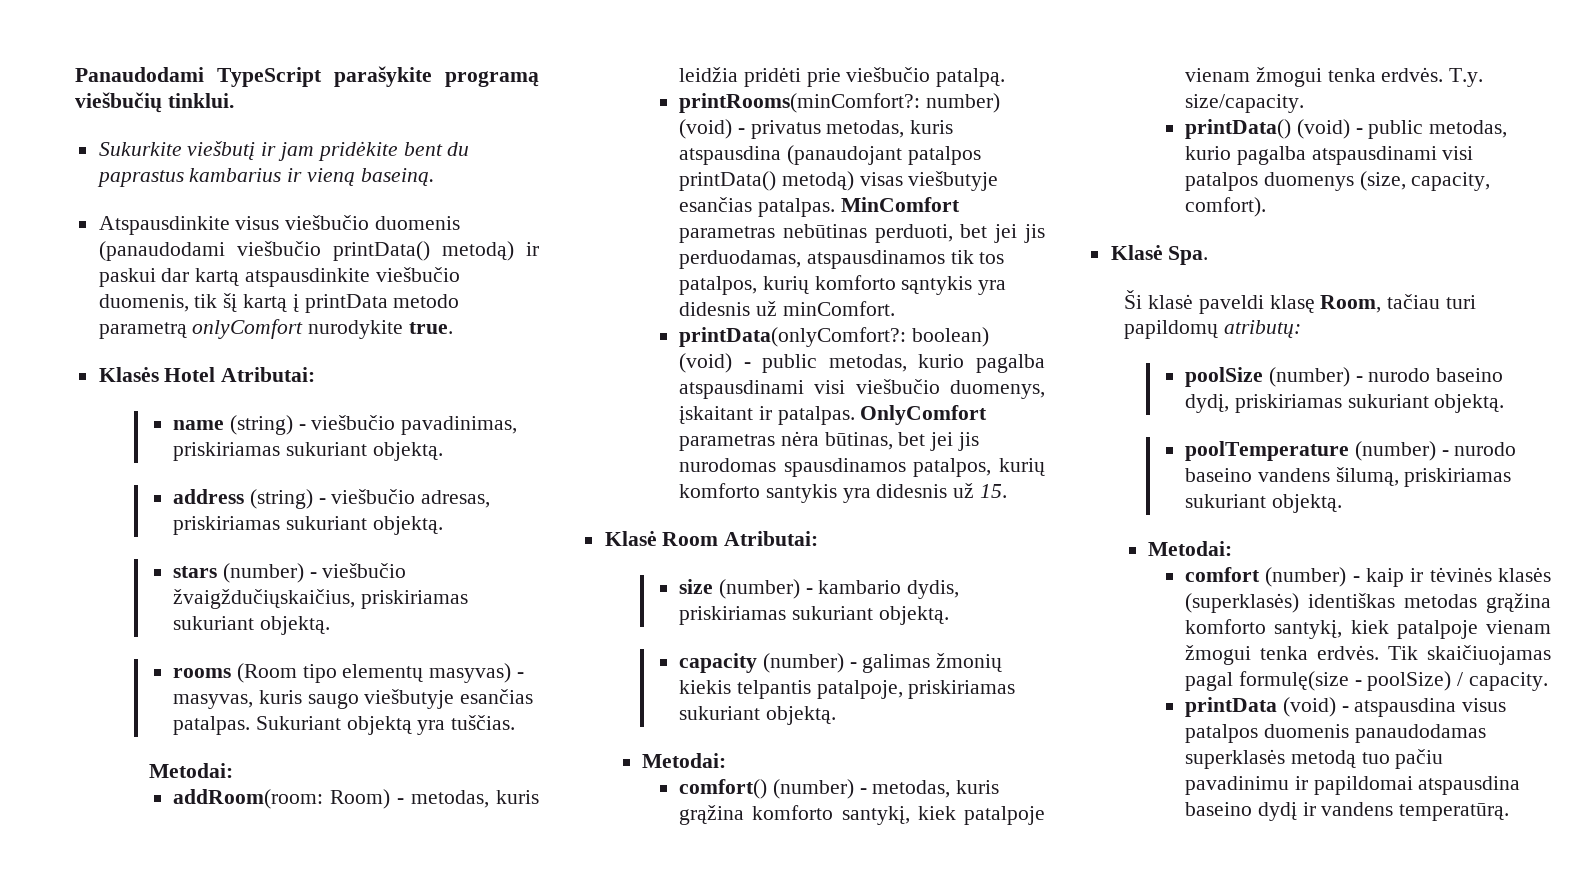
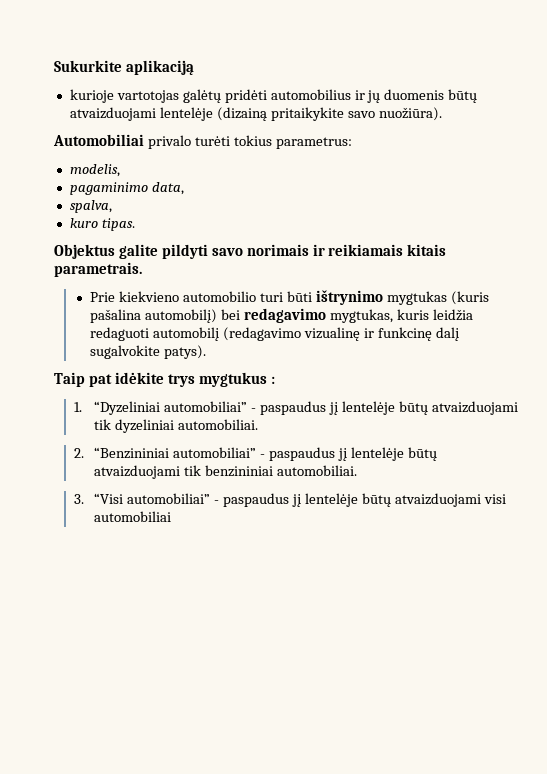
[75,66,539,87] [75,92,234,113] [98,141,470,161] [96,168,434,187] [98,215,461,235] [98,241,539,261] [98,267,460,287] [98,293,460,313] [98,319,454,339] [98,367,316,382] [173,415,518,435] [173,442,443,461] [173,489,491,509] [173,516,443,535] [173,563,407,583] [173,589,468,609] [173,616,330,635] [173,663,525,683] [173,689,534,709] [173,715,516,735] [149,763,234,778] [173,789,539,809] [679,67,1006,87] [679,93,1000,113] [679,119,954,139] [679,145,981,165] [679,171,999,191] [679,197,960,217] [679,224,1045,243] [679,250,1005,269] [679,275,1007,295] [679,301,895,316] [679,327,989,347] [679,353,1045,373] [679,379,1045,399] [679,405,988,425] [679,431,980,451] [679,458,1045,477] [679,483,1008,503] [604,531,819,546] [679,579,960,599] [679,606,949,625] [679,653,1003,673] [679,680,1016,699] [679,706,836,725] [641,753,726,768] [679,779,1000,799] [679,805,1045,825] [1185,67,1484,87] [1185,94,1305,113] [1185,119,1508,139] [1185,146,1474,165] [1185,171,1491,191] [1185,197,1267,217] [1110,245,1209,265] [1124,290,1477,314] [1124,320,1302,339] [1185,367,1504,387] [1185,394,1505,413] [1185,441,1517,461] [1185,467,1512,487] [1185,494,1342,513] [1147,541,1232,556] [1185,567,1551,587] [1185,593,1551,613] [1185,619,1551,639] [1185,645,1551,665] [1185,671,1549,691] [1185,697,1507,717] [1185,724,1486,743] [1185,749,1444,769] [1185,776,1521,795] [1185,802,1510,821] Panaudodami TypeScript parašykite programą viešbučių tinklui. // Sukurkite viešbutį ir jam pridėkite bent du paprastus kambarius ir vieną baseiną. // Atspausdinkite visus viešbučio duomenis (panaudodami viešbučio printData() metodą) ir paskui dar kartą atspausdinkite viešbučio duomenis, tik šį kartą į printData metodo parametrą onlyComfort nurodykite true. // Klasės Hotel Atributai: // name (string) - viešbučio pavadinimas, priskiriamas sukuriant objektą. // address (string) - viešbučio adresas, priskiriamas sukuriant objektą. // stars (number) - viešbučio žvaigždučiųskaičius, priskiriamas sukuriant objektą. // rooms (Room tipo elementų masyvas) - masyvas, kuris saugo viešbutyje esančias patalpas. Sukuriant objektą yra tuščias. // Metodai: // addRoom(room: Room) - metodas, kuris leidžia pridėti prie viešbučio patalpą. // printRooms(minComfort?: number) (void) - privatus metodas, kuris atspausdina (panaudojant patalpos printData() metodą) visas viešbutyje esančias patalpas. MinComfort parametras nebūtinas perduoti, bet jei jis perduodamas, atspausdinamos tik tos patalpos, kurių komforto sąntykis yra didesnis už minComfort. // printData(onlyComfort?: boolean) (void) - public metodas, kurio pagalba atspausdinami visi viešbučio duomenys, įskaitant ir patalpas. OnlyComfort parametras nėra būtinas, bet jei jis nurodomas spausdinamos patalpos, kurių komforto santykis yra didesnis už 15. // Klasė Room Atributai: // size (number) - kambario dydis, priskiriamas sukuriant objektą. // capacity (number) - galimas žmonių kiekis telpantis patalpoje, priskiriamas sukuriant objektą. // Metodai: // comfort() (number) - metodas, kuris grąžina komforto santykį, kiek patalpoje vienam žmogui tenka erdvės. T.y. size/capacity. // printData() (void) - public metodas, kurio pagalba atspausdinami visi patalpos duomenys (size, capacity, comfort). // Klasė Spa. // Ši klasė paveldi klasę Room, tačiau turi papildomų atributų: // poolSize (number) - nurodo baseino dydį, priskiriamas sukuriant objektą. // poolTemperature (number) - nurodo baseino vandens šilumą, priskiriamas sukuriant objektą. // Metodai: // comfort (number) - kaip ir tėvinės klasės (superklasės) identiškas metodas grąžina komforto santykį, kiek patalpoje vienam žmogui tenka erdvės. Tik skaičiuojamas pagal formulę(size - poolSize) / capacity. // printData (void) - atspausdina visus patalpos duomenis panaudodamas superklasės metodą tuo pačiu pavadinimu ir papildomai atspausdina baseino dydį ir vandens temperatūrą. -> [54,60,194,75] [69,89,478,103] [69,107,442,121] [53,134,352,149] [69,164,120,177] [69,182,184,195] [69,200,112,213] [69,218,135,231] [54,244,447,259] [54,262,142,277] [90,290,489,305] [90,308,473,323] [90,327,459,341] [90,345,207,359] [54,372,275,387] [74,401,518,415] [94,419,259,433] [74,447,437,461] [94,465,358,479] [74,493,506,507] [94,511,172,522] Sukurkite aplikaciją // kurioje vartotojas galėtų pridėti automobilius ir jų duomenis būtų atvaizduojami lentelėje (dizainą pritaikykite savo nuožiūra). // Automobiliai privalo turėti tokius parametrus: // modelis, // pagaminimo data, // spalva, // kuro tipas. // Objektus galite pildyti savo norimais ir reikiamais kitais parametrais. // Prie kiekvieno automobilio turi būti ištrynimo mygtukas (kuris pašalina automobilį) bei redagavimo mygtukas, kuris leidžia redaguoti automobilį (redagavimo vizualinę ir funkcinę dalį sugalvokite patys). // Taip pat idėkite trys mygtukus : // 1. “Dyzeliniai automobiliai” - paspaudus jį lentelėje būtų atvaizduojami tik dyzeliniai automobiliai. // 2. “Benzininiai automobiliai” - paspaudus jį lentelėje būtų atvaizduojami tik benzininiai automobiliai. // 3. “Visi automobiliai” - paspaudus jį lentelėje būtų atvaizduojami visi automobiliai

